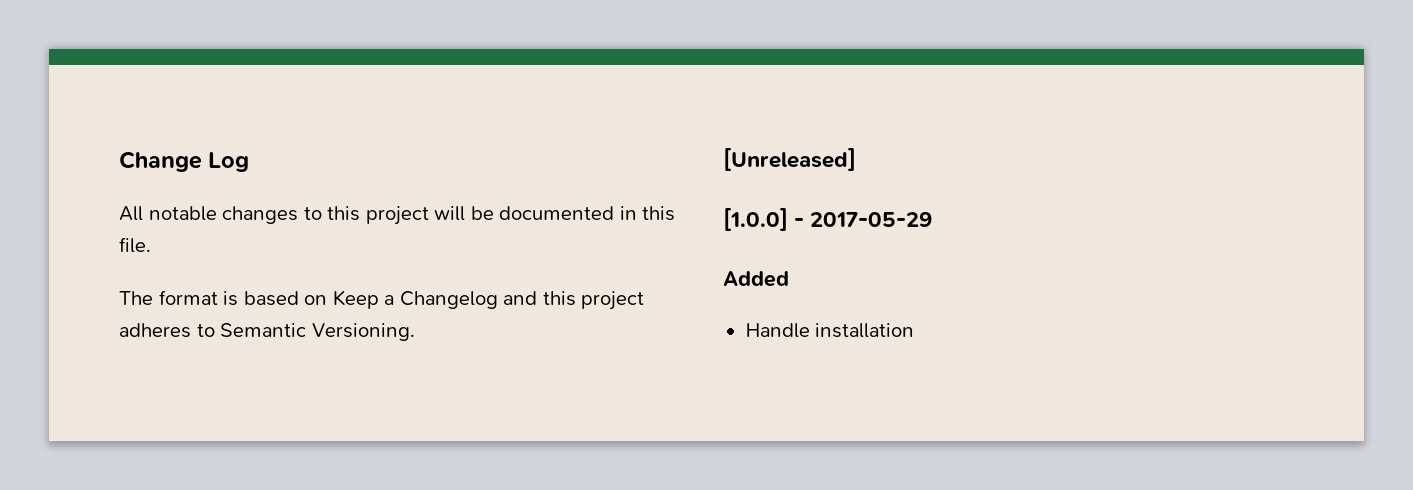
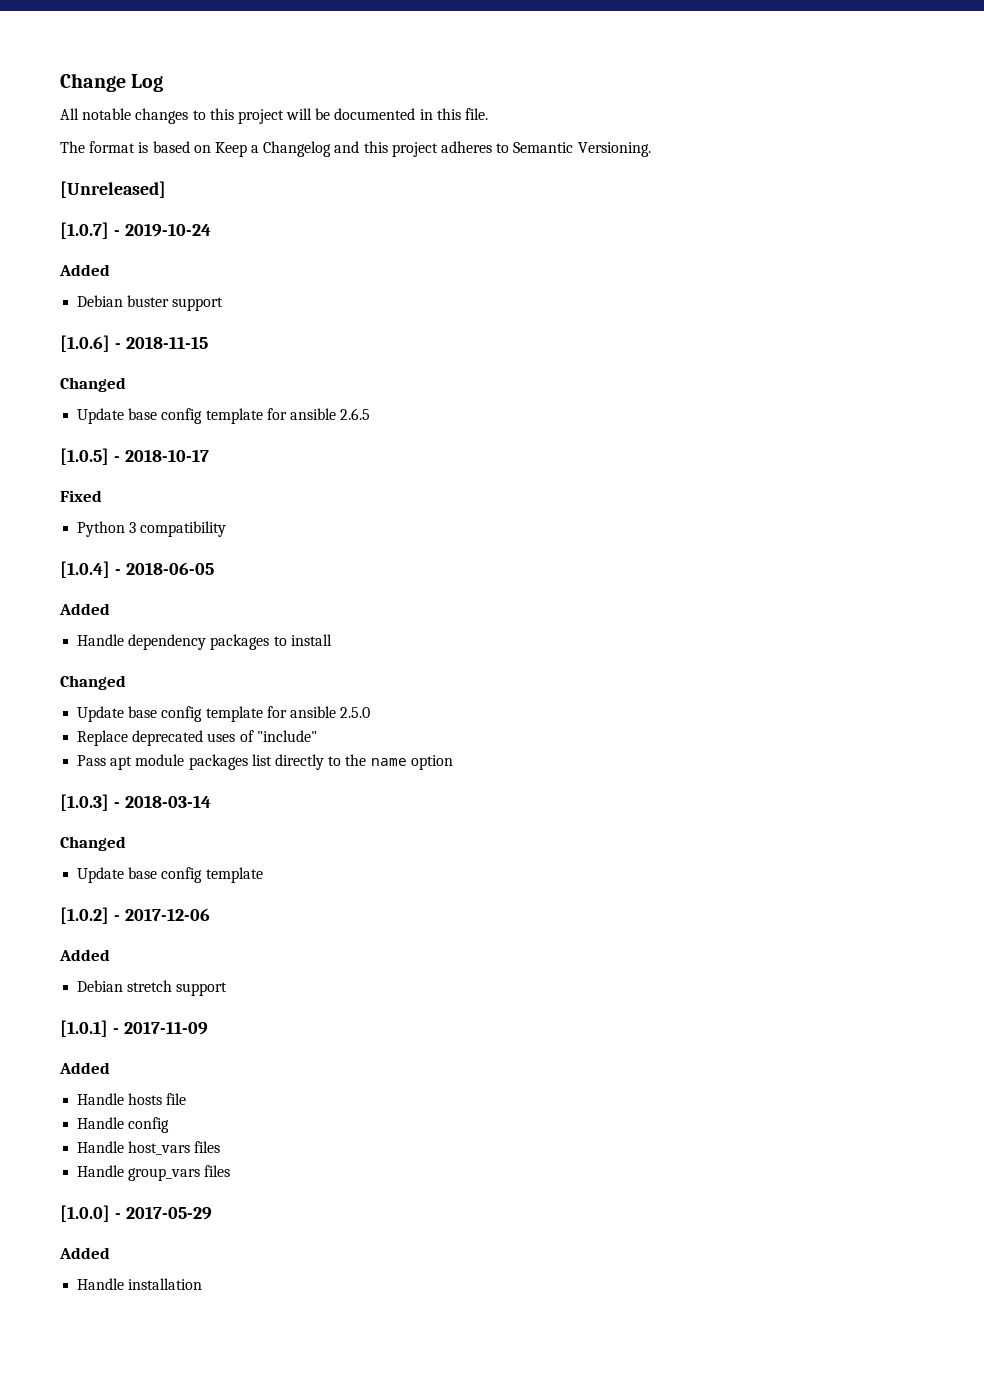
(856, 159) none -> [60,222,211,239] [59,264,110,276] [77,295,224,311] [60,335,208,352] [60,377,126,392] [77,408,371,424] [60,448,209,465] [60,490,102,502] [77,521,227,537] [60,561,214,578] [59,603,110,615] [77,634,332,650] [60,675,126,690] [77,706,371,722] [77,730,317,746] [77,754,453,770] [60,794,211,811] [60,836,126,851] [77,867,263,883] [60,907,210,924] [59,949,110,961] [77,980,228,996] [60,1020,208,1037] [59,1062,110,1074] [77,1093,187,1105] [77,1117,170,1133] [77,1141,221,1155] [77,1165,231,1181] // [1.0.7] - 2019-10-24 // Added // Debian buster support // [1.0.6] - 2018-11-15 // Changed // Update base config template for ansible 2.6.5 // [1.0.5] - 2018-10-17 // Fixed // Python 3 compatibility // [1.0.4] - 2018-06-05 // Added // Handle dependency packages to install // Changed // Update base config template for ansible 2.5.0 // Replace deprecated uses of "include" // Pass apt module packages list directly to the name option // [1.0.3] - 2018-03-14 // Changed // Update base config template // [1.0.2] - 2017-12-06 // Added // Debian stretch support // [1.0.1] - 2017-11-09 // Added // Handle hosts file // Handle config // Handle host_vars files // Handle group_vars files

